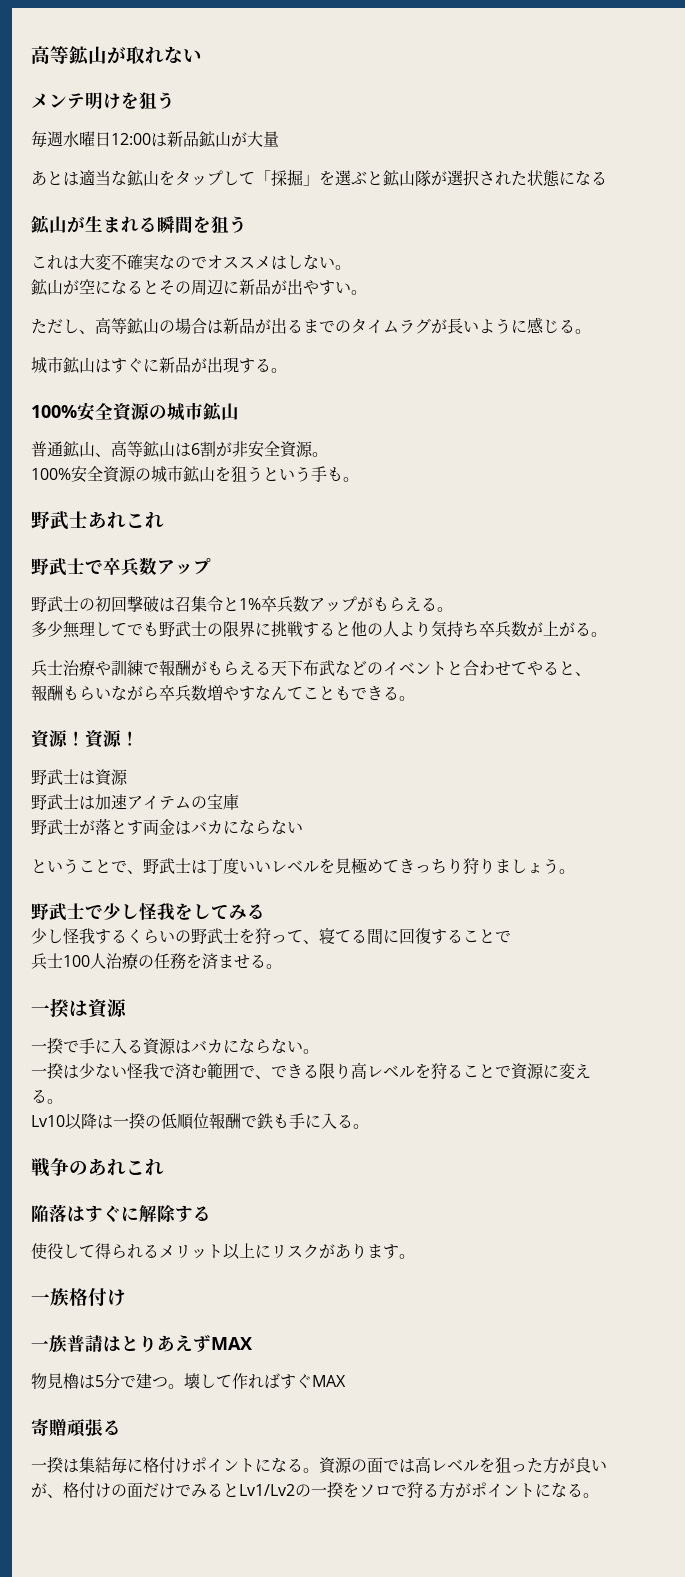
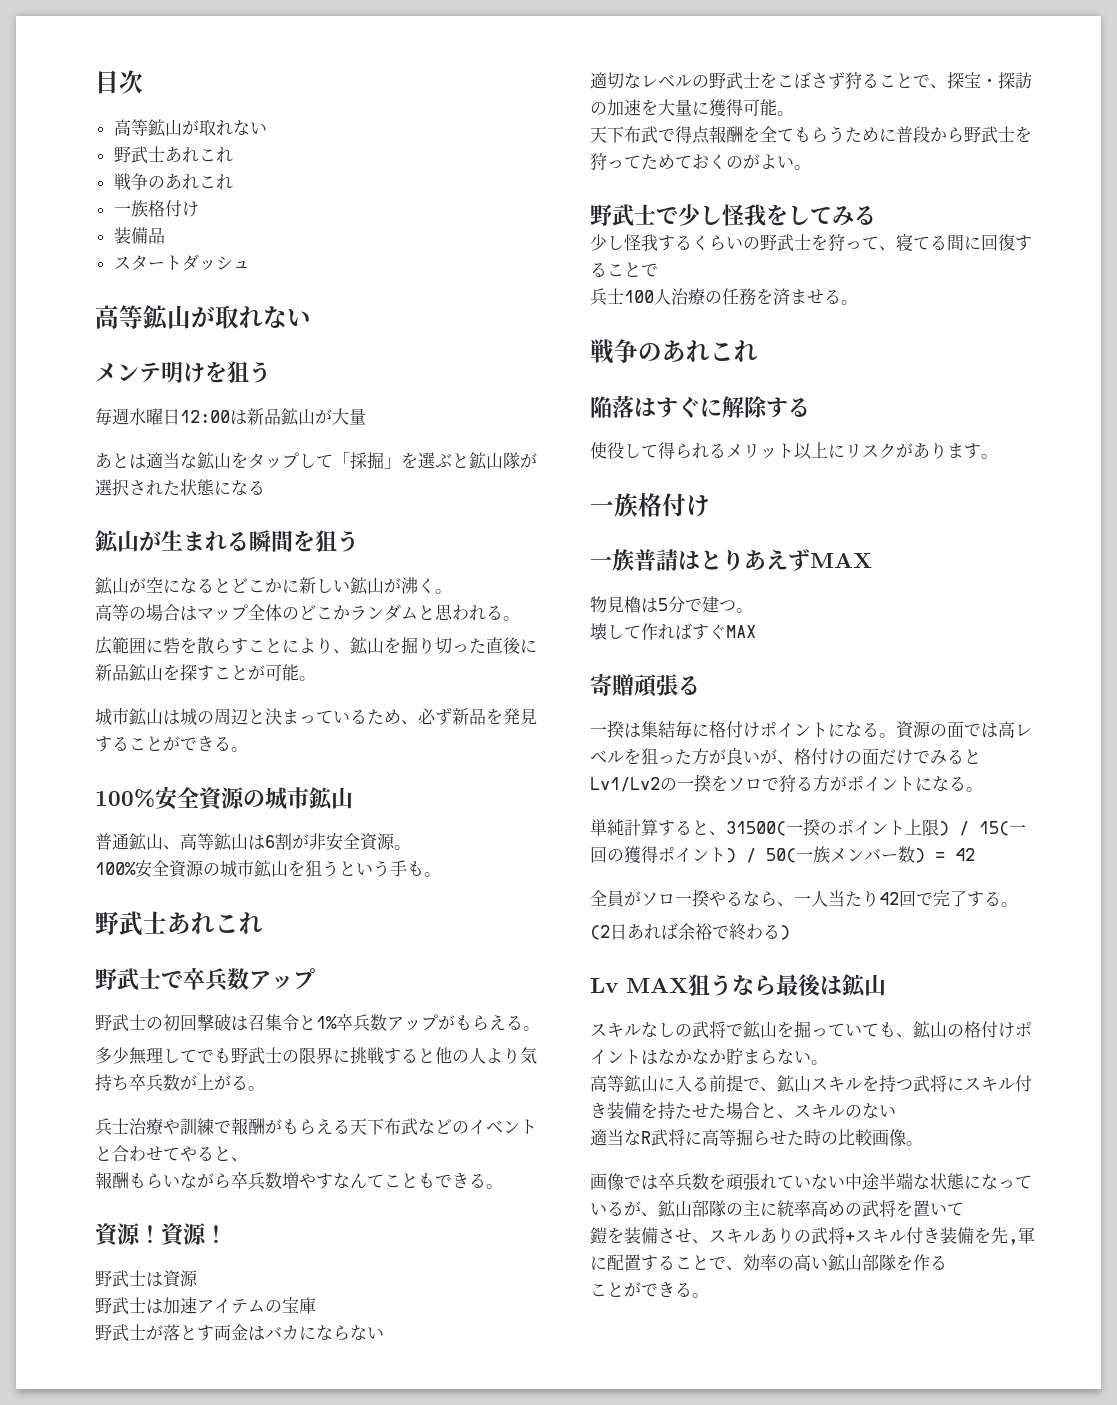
(31, 55) none -> [95,70,143,94] [113,119,267,137] [113,146,233,164] [113,173,233,191] [113,200,199,217] [113,227,165,244] [113,254,250,271] 目次 // 高等鉱山が取れない // 野武士あれこれ // 戦争のあれこれ // 一族格付け // 装備品 // スタートダッシュ //
[31,254,351,270] [31,279,367,296] [31,317,591,335] [31,357,255,374] これは大変不確実なのでオススメはしない。 // 鉱山が空になるとその周辺に新品が出やすい。 // ただし、高等鉱山の場合は新品が出るまでのタイムラグが長いように感じる。 // 城市鉱山はすぐに新品が出現す -> [95,577,452,595] [95,604,520,621] [95,636,537,655] [95,664,316,682] [95,708,537,726] [95,736,214,752] 鉱山が空になるとどこかに新しい鉱山が沸く。 // 高等の場合はマップ全体のどこかランダムと思われる。 // 広範囲に砦を散らすことにより、鉱山を掘り切った直後に新品鉱山を探すことが可能。 // 城市鉱山は城の周辺と決まっているため、必ず新品を発見することができ
[31,858,559,875] ということで、野武士は丁度いいレベルを見極めてきっちり狩りましょう -> [590,72,1032,90] [590,99,794,116] [590,126,1032,144] [590,153,794,170] 適切なレベルの野武士をこぼさず狩ることで、探宝・探訪の加速を大量に獲得可能。 // 天下布武で得点報酬を全てもらうために普段から野武士を狩ってためておくのがよい
[31,998,127,1018] [31,1037,319,1055] [31,1062,591,1080] [31,1089,63,1104] [31,1112,369,1130] // 一揆は資源 // 一揆で手に入る資源はバカにならない。 // 一揆は少ない怪我で済む範囲で、できる限り高レベルを狩ることで資源に変える。 // Lv10以降は一揆の低順位報酬で鉄も手に入る。 -> (858, 302) none
(184, 1386) none -> (753, 610) //
(599, 1495) none -> [590,818,1026,837] [590,846,975,863] [590,889,1018,908] [590,923,790,941] [590,974,886,998] [590,1021,1032,1039] [590,1048,828,1065] [590,1075,1032,1093] [590,1102,896,1119] [590,1129,923,1147] [590,1172,1032,1191] [590,1200,964,1218] [590,1227,1035,1245] [590,1254,947,1272] [590,1282,709,1298] // 単純計算すると、31500(一揆のポイント上限) / 15(一回の獲得ポイント) / 50(一族メンバー数) = 42 // 全員がソロ一揆やるなら、一人当たり42回で完了する。 // (2日あれば余裕で終わる) // Lv MAX狙うなら最後は鉱山 // スキルなしの武将で鉱山を掘っていても、鉱山の格付けポイントはなかなか貯まらない。 // 高等鉱山に入る前提で、鉱山スキルを持つ武将にスキル付き装備を持たせた場合と、スキルのない // 適当なR武将に高等掘らせた時の比較画像。 // 画像では卒兵数を頑張れていない中途半端な状態になっているが、鉱山部隊の主に統率高めの武将を置いて // 鎧を装備させ、スキルありの武将+スキル付き装備を先,軍に配置することで、効率の高い鉱山部隊を作る // ことができる。

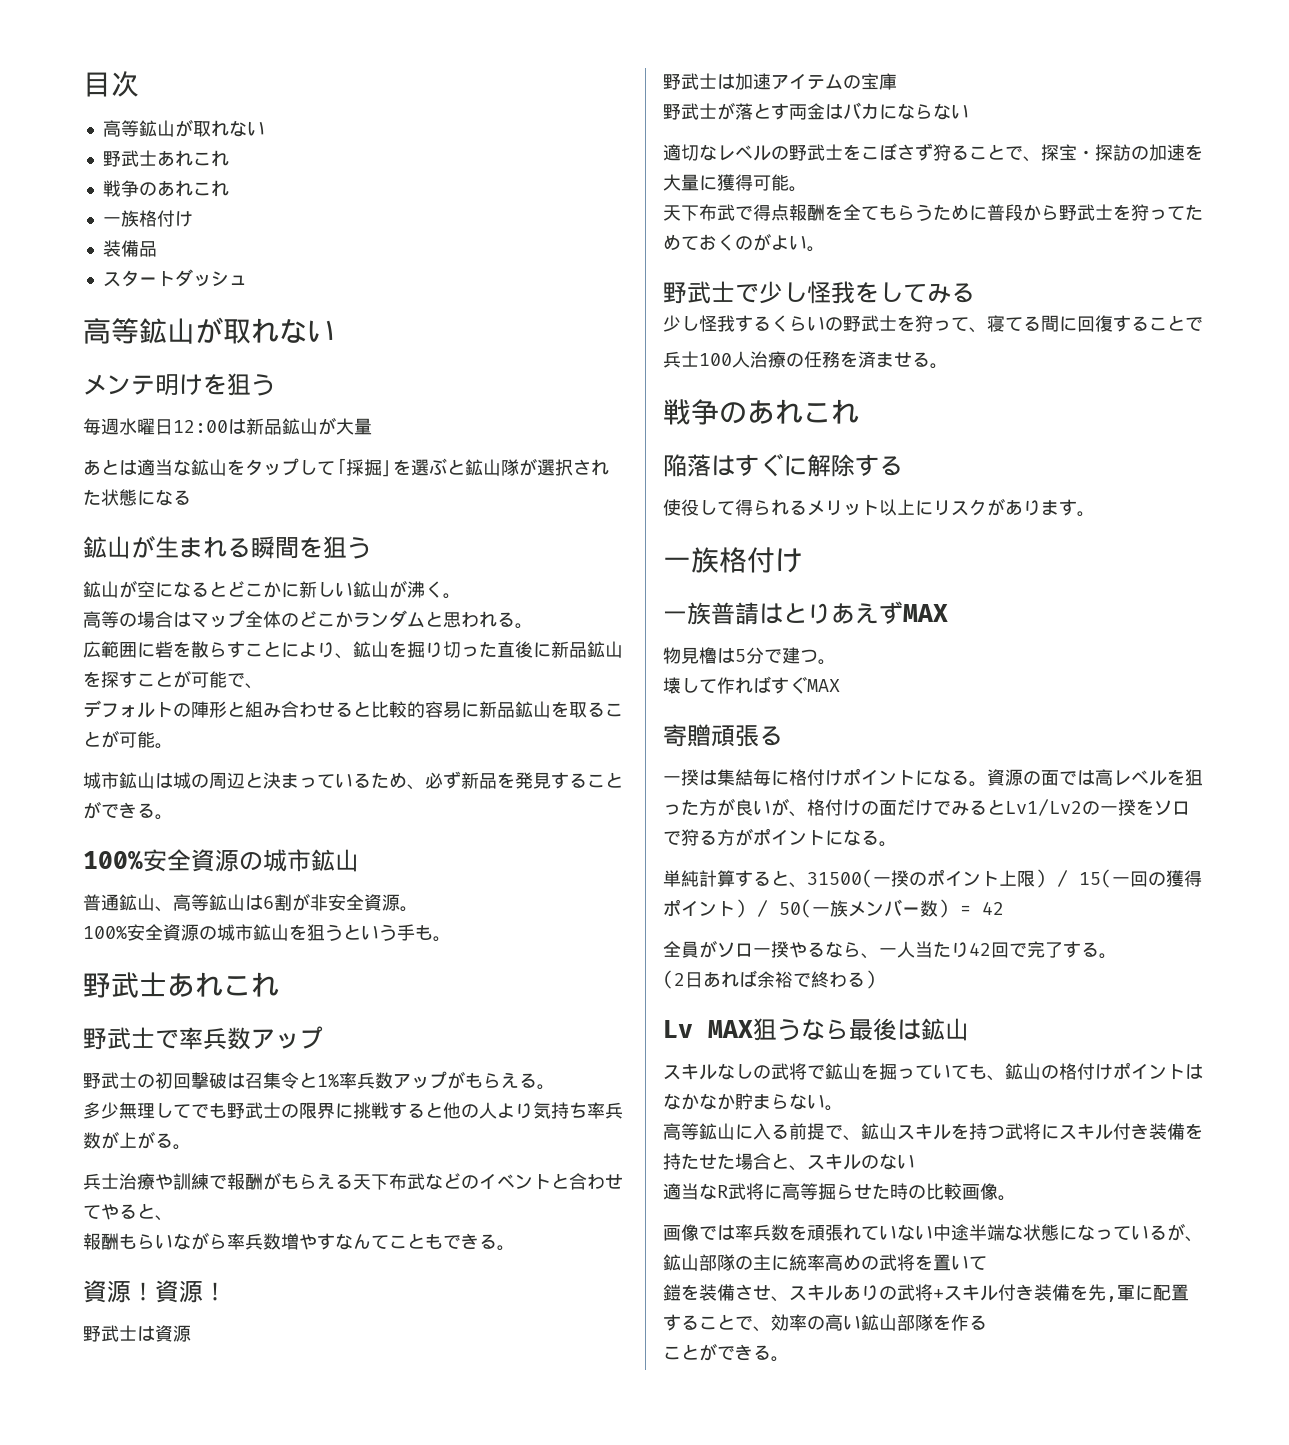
(299, 672) none -> [227,673,263,689] [83,700,623,718] [83,730,155,748] で、 // デフォルトの陣形と組み合わせると比較的容易に新品鉱山を取ることが可能
[183,967,205,990] 卒 -> [179,1027,203,1050] 率
[336,1013,353,1031] 卒 -> [339,1072,357,1089] 率
[129,1073,146,1091] 卒 -> [587,1102,605,1119] 率
[231,1171,248,1189] 卒 -> [227,1233,245,1250] 率
[658,1172,675,1190] 卒 -> [735,1224,753,1241] 率

